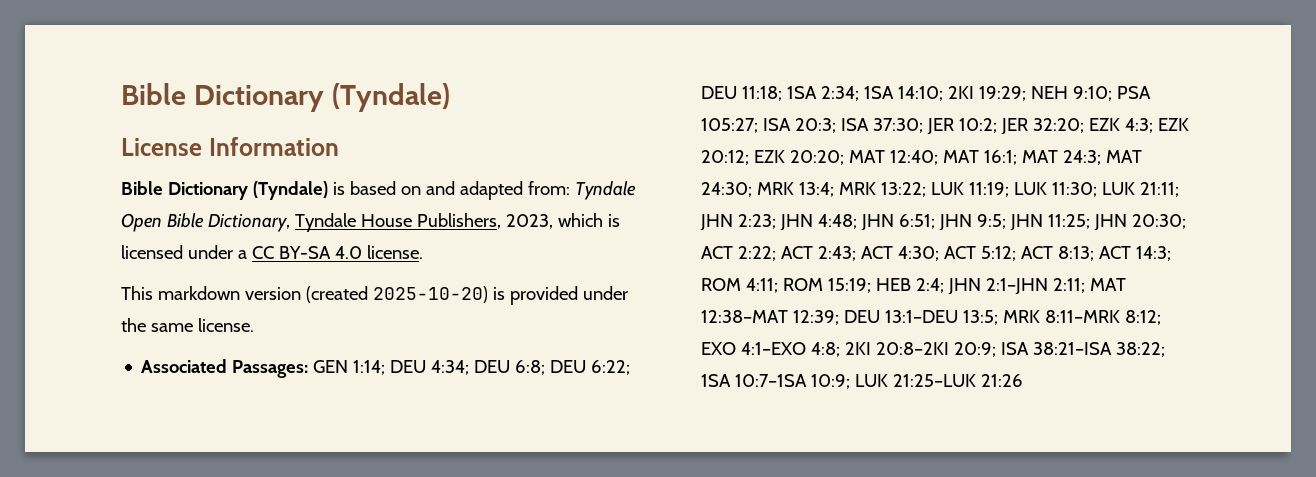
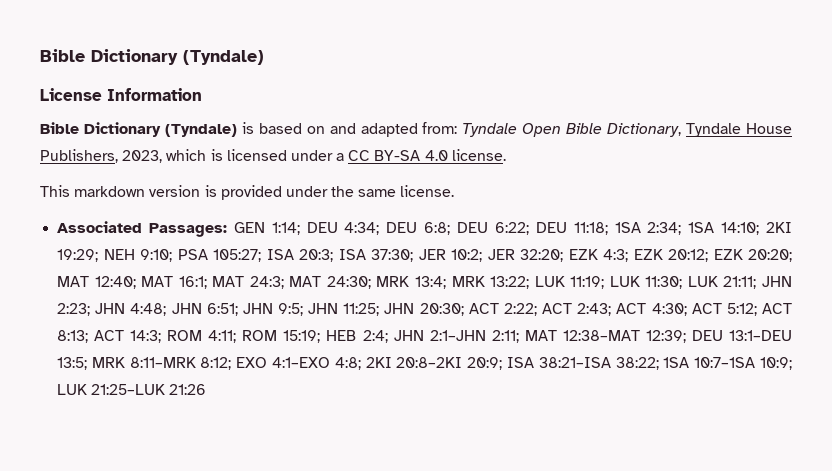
[305,286,488,303] (created 2025-10-20) -> (201, 191) none

